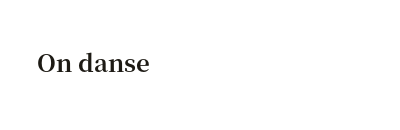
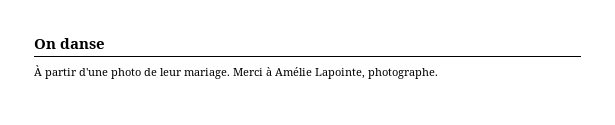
(151, 62) none -> [34,65,438,79] // À partir d'une photo de leur mariage. Merci à Amélie Lapointe, photographe.

